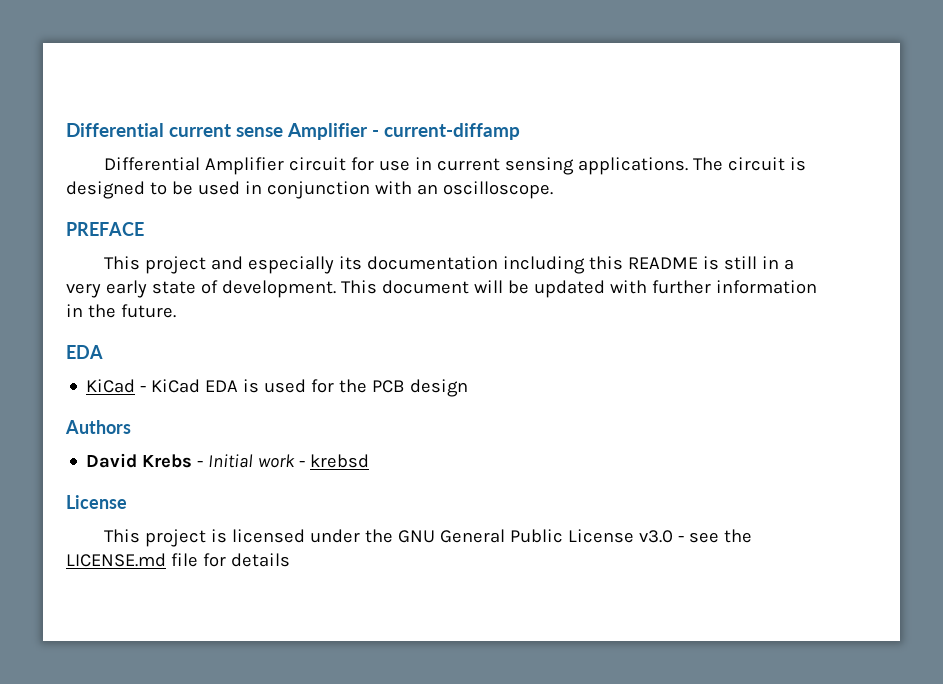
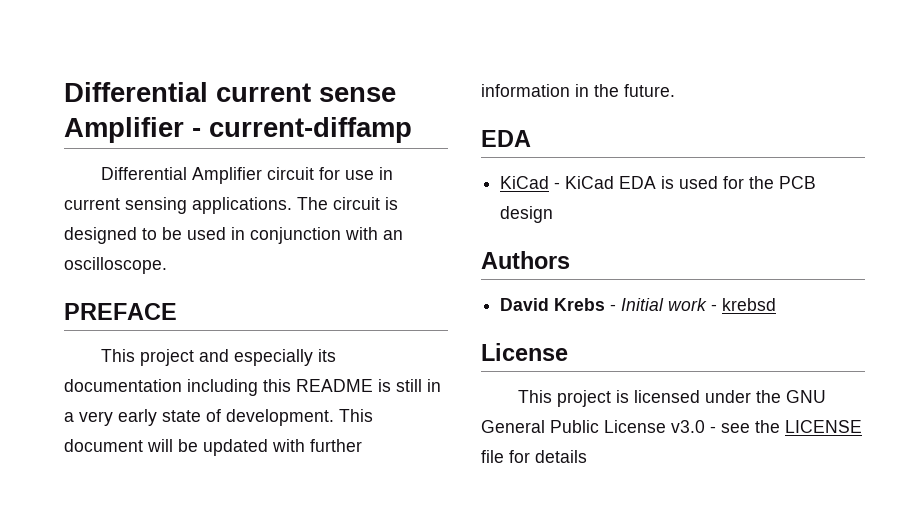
[66,553,166,567] LICENSE.md -> [785,420,862,433] LICENSE

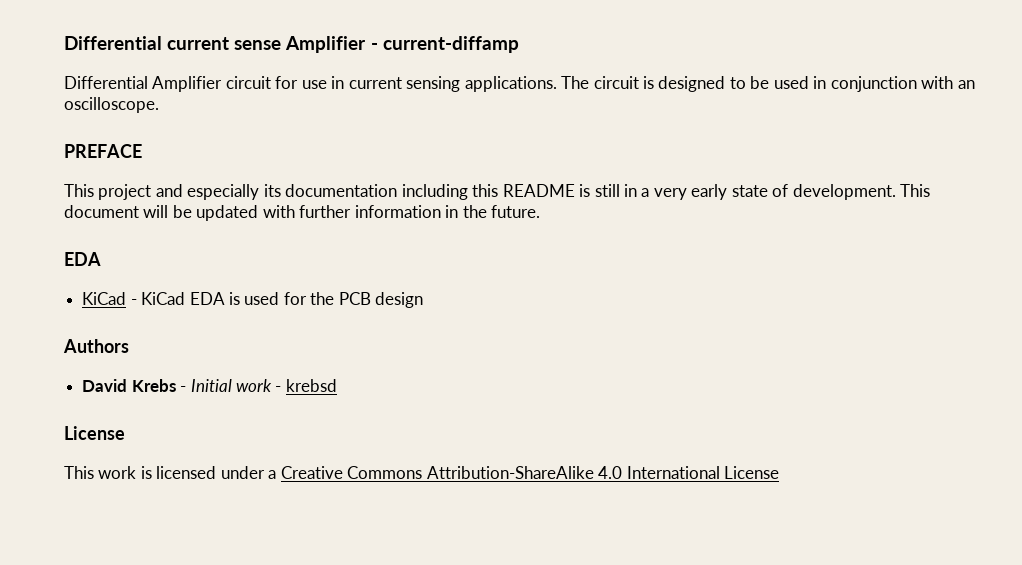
[557,390,612,407] project -> [98,466,137,479] work
[756,390,827,403] [481,420,862,433] [481,450,587,463] the GNU General Public License v3.0 - see the LICENSE file for details -> [268,466,780,479] a Creative Commons Attribution-ShareAlike 4.0 International License

